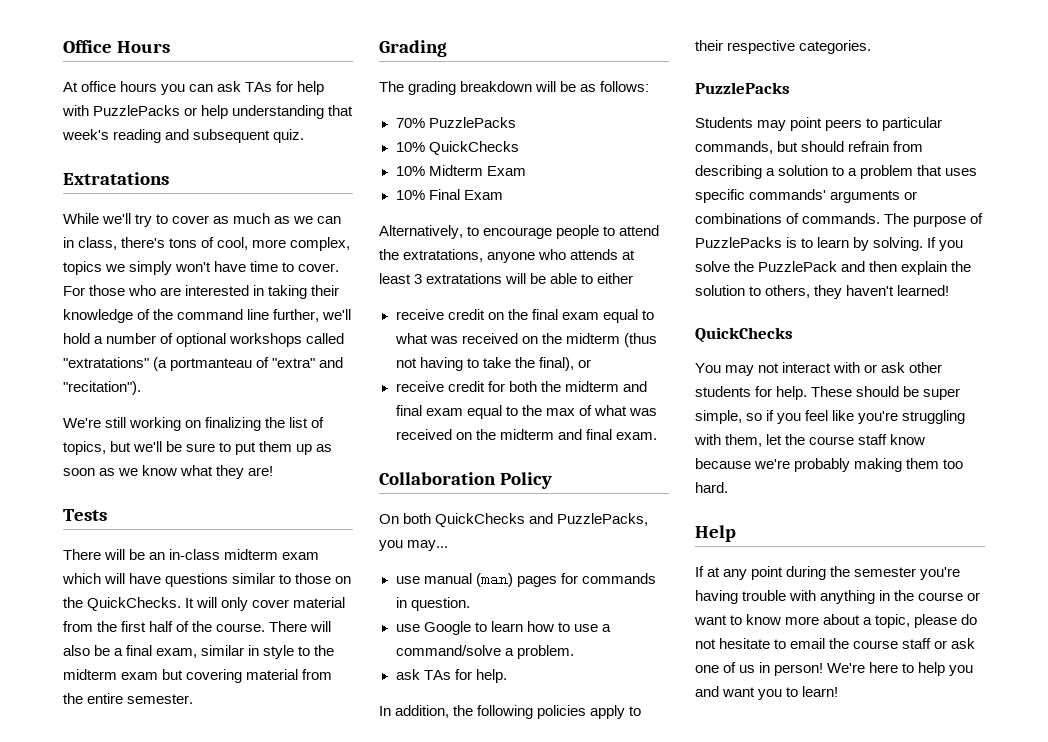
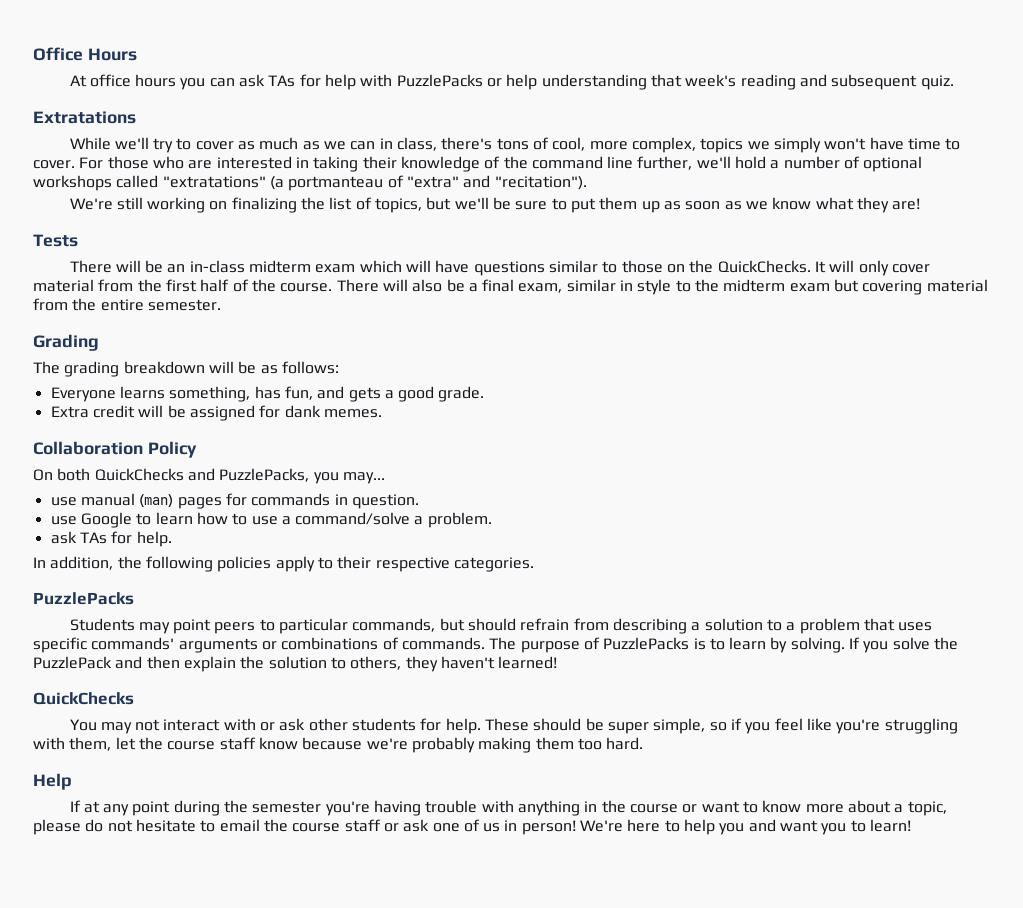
[395,117,516,128] [395,141,519,155] [395,165,526,176] [395,189,503,200] [379,225,660,239] [379,249,636,263] [379,273,634,284] [395,309,654,323] [394,333,657,347] [395,357,591,371] [395,381,647,392] [395,405,657,419] [395,429,657,440] 70% PuzzlePacks // 10% QuickChecks // 10% Midterm Exam // 10% Final Exam // Alternatively, to encourage people to attend the extratations, anyone who attends at least 3 extratations will be able to either // receive credit on the final exam equal to what was received on the midterm (thus not having to take the final), or // receive credit for both the midterm and final exam equal to the max of what was received on the midterm and final exam. -> [50,386,485,402] [50,405,382,421] Everyone learns something, has fun, and gets a good grade. // Extra credit will be assigned for dank memes.

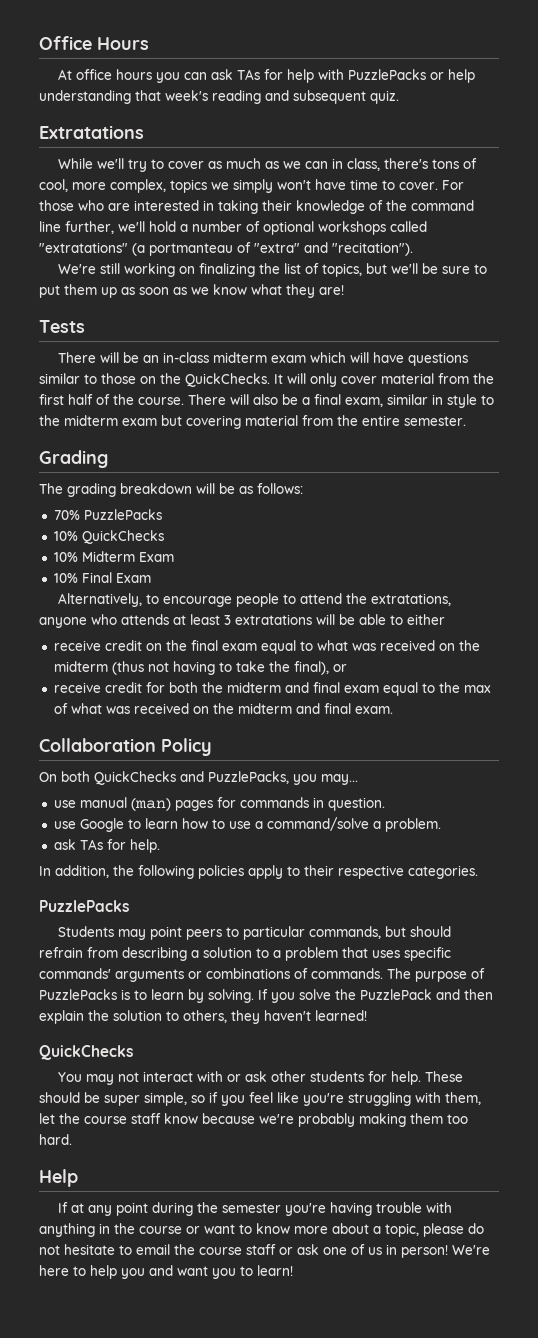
[50,386,485,402] [50,405,382,421] Everyone learns something, has fun, and gets a good grade. // Extra credit will be assigned for dank memes. -> [53,509,162,520] [53,530,164,544] [53,551,174,562] [53,572,151,583] [58,593,452,607] [39,614,445,628] [53,640,480,654] [53,661,347,675] [53,682,491,696] [53,703,393,714] 70% PuzzlePacks // 10% QuickChecks // 10% Midterm Exam // 10% Final Exam // Alternatively, to encourage people to attend the extratations, anyone who attends at least 3 extratations will be able to either // receive credit on the final exam equal to what was received on the midterm (thus not having to take the final), or // receive credit for both the midterm and final exam equal to the max of what was received on the midterm and final exam.

